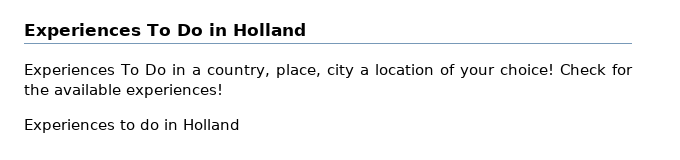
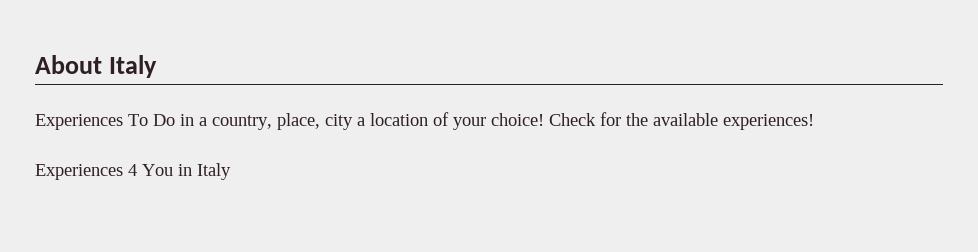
[24,23,306,40] Experiences To Do in Holland -> [35,55,158,78] About Italy
[120,119,240,130] to do in Holland -> [128,163,231,180] 4 You in Italy

